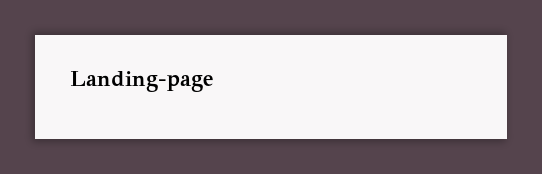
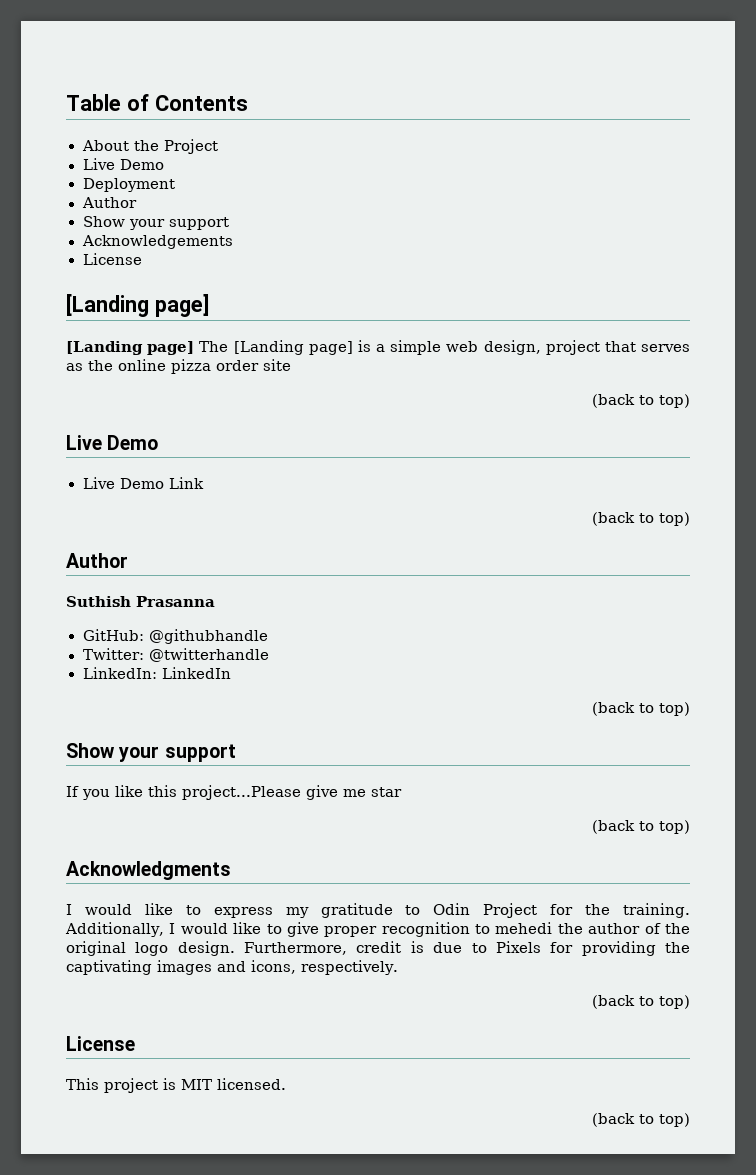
[70,71,214,92] Landing-page -> [66,94,248,111] [81,139,218,154] [82,158,164,170] [82,178,175,192] [81,197,137,208] [82,216,229,230] [81,235,233,249] [82,253,142,265] [66,294,209,317] [66,340,690,355] [66,359,291,374] [592,394,690,408] [66,435,159,450] [82,477,204,489] [592,512,690,526] [66,553,128,568] [66,596,215,607] [82,629,268,644] [82,648,269,662] [82,667,231,679] [592,702,690,716] [66,743,236,762] [66,785,402,800] [592,820,690,834] [66,861,231,880] [66,903,690,918] [65,922,690,937] [66,941,691,956] [66,960,398,975] [592,995,690,1009] [66,1036,135,1051] [66,1078,286,1093] [592,1113,690,1127] Table of Contents // About the Project // Live Demo // Deployment // Author // Show your support // Acknowledgements // License // [Landing page] // [Landing page] The [Landing page] is a simple web design, project that serves as the online pizza order site // (back to top) // Live Demo // Live Demo Link // (back to top) // Author // Suthish Prasanna // GitHub: @githubhandle // Twitter: @twitterhandle // LinkedIn: LinkedIn // (back to top) // Show your support // If you like this project...Please give me star // (back to top) // Acknowledgments // I would like to express my gratitude to Odin Project for the training. Additionally, I would like to give proper recognition to mehedi the author of the original logo design. Furthermore, credit is due to Pixels for providing the captivating images and icons, respectively. // (back to top) // License // This project is MIT licensed. // (back to top)

